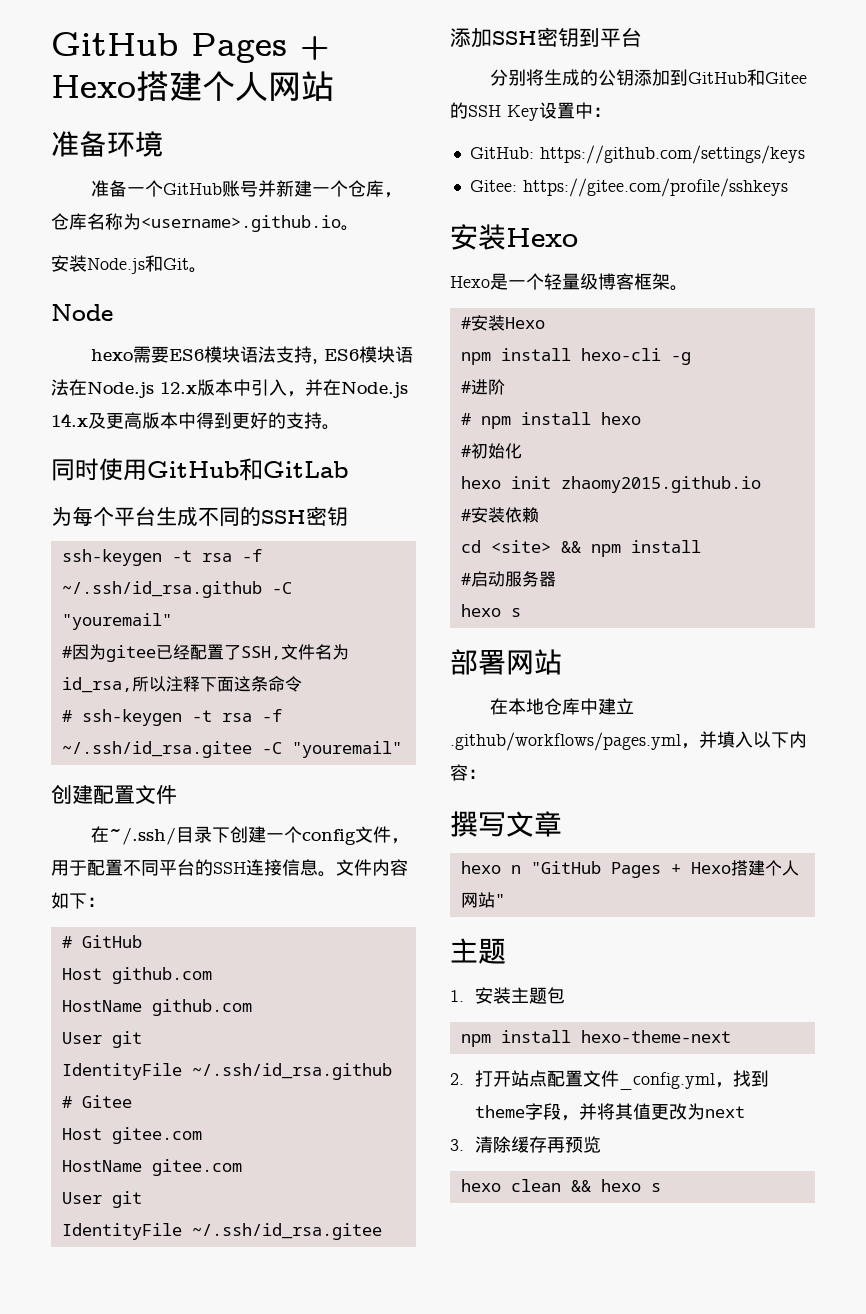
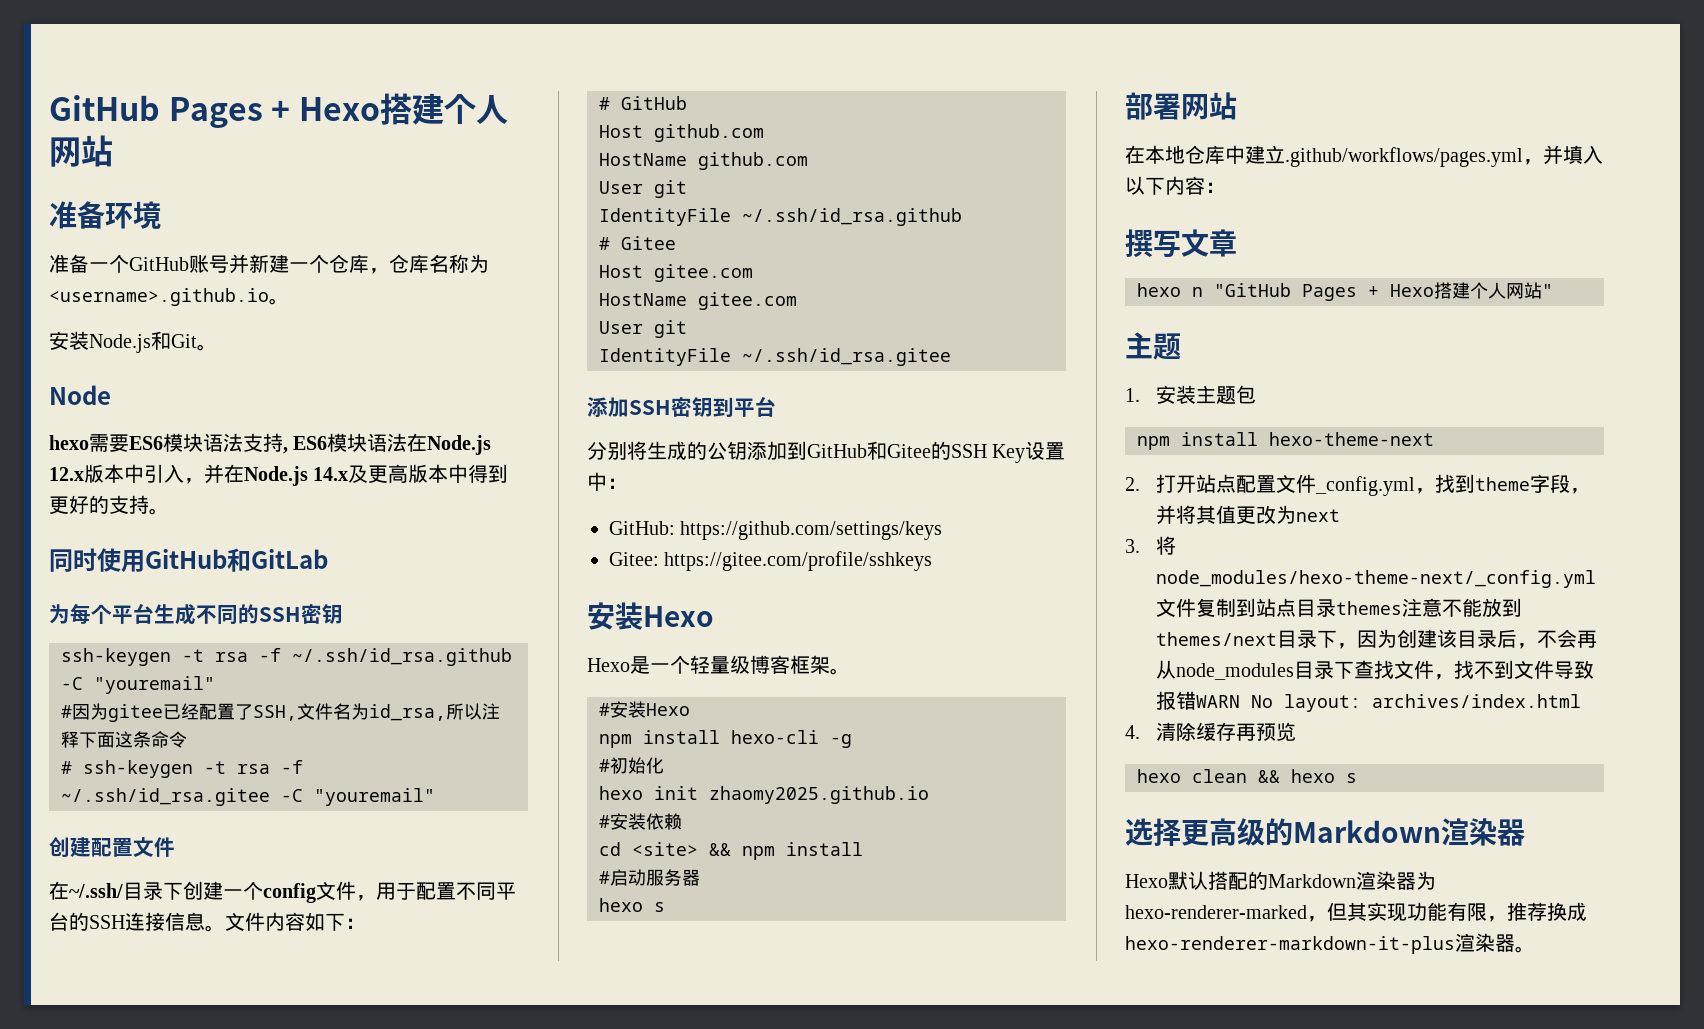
[460,379,505,395] [460,412,641,429] // #进阶 // # npm install hexo -> (852, 741) none
[560,476,761,493] zhaomy2015.github.io -> [709,786,929,804] zhaomy2025.github.io
(464, 1145) none -> [1156,536,1177,555] [1156,570,1597,588] [1156,598,1523,617] [1156,629,1598,649] [1156,660,1595,680] [1156,691,1582,712] [1125,725,1140,739] 将node_modules/hexo-theme-next/_config.yml文件复制到站点目录themes注意不能放到themes/next目录下，因为创建该目录后，不会再从node_modules目录下查找文件，找不到文件导致报错WARN No layout: archives/index.html // 4.
(661, 1187) none -> [1125,818,1525,846] [1125,871,1436,890] [1125,902,1587,922] [1125,933,1535,954] // 选择更高级的Markdown渲染器 // Hexo默认搭配的Markdown渲染器为hexo-renderer-marked，但其实现功能有限，推荐换成hexo-renderer-markdown-it-plus渲染器。

